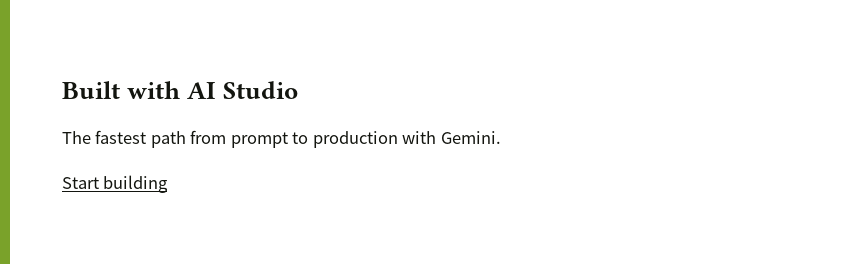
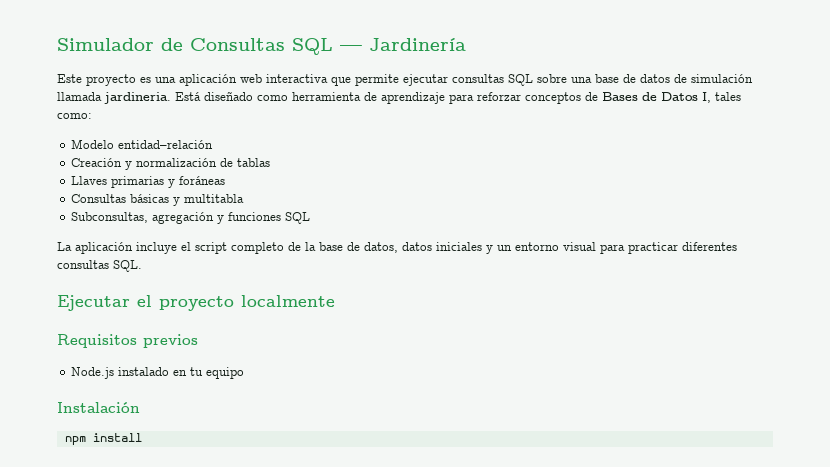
[62,81,299,99] [62,130,501,148] [62,175,169,193] Built with AI Studio // The fastest path from prompt to production with Gemini. // Start building -> [57,38,466,55] [57,74,753,86] [57,91,741,104] [57,113,92,119] [71,139,214,149] [71,158,271,170] [71,176,226,188] [71,194,245,206] [71,212,311,224] [57,242,737,254] [57,260,142,272] [57,295,335,311] [57,334,198,348] [71,367,245,379] [57,402,140,413] [64,433,142,445] Simulador de Consultas SQL — Jardinería // Este proyecto es una aplicación web interactiva que permite ejecutar consultas SQL sobre una base de datos de simulación llamada jardineria. Está diseñado como herramienta de aprendizaje para reforzar conceptos de Bases de Datos I, tales como: // Modelo entidad–relación // Creación y normalización de tablas // Llaves primarias y foráneas // Consultas básicas y multitabla // Subconsultas, agregación y funciones SQL // La aplicación incluye el script completo de la base de datos, datos iniciales y un entorno visual para practicar diferentes consultas SQL. // Ejecutar el proyecto localmente // Requisitos previos // Node.js instalado en tu equipo // Instalación // npm install

